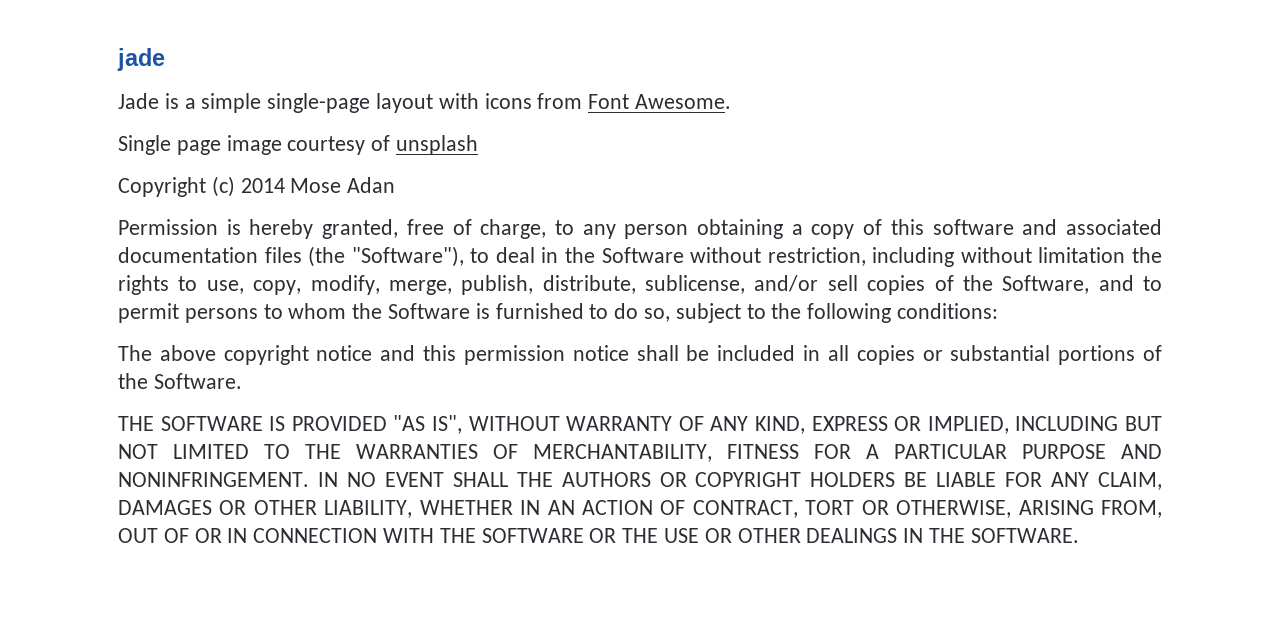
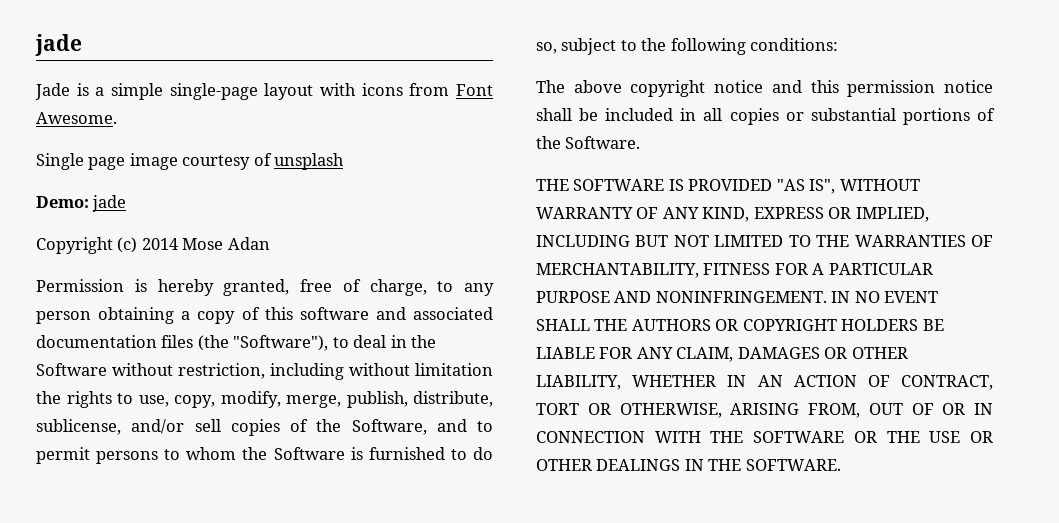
(479, 145) none -> [36,195,127,212] // Demo: jade

